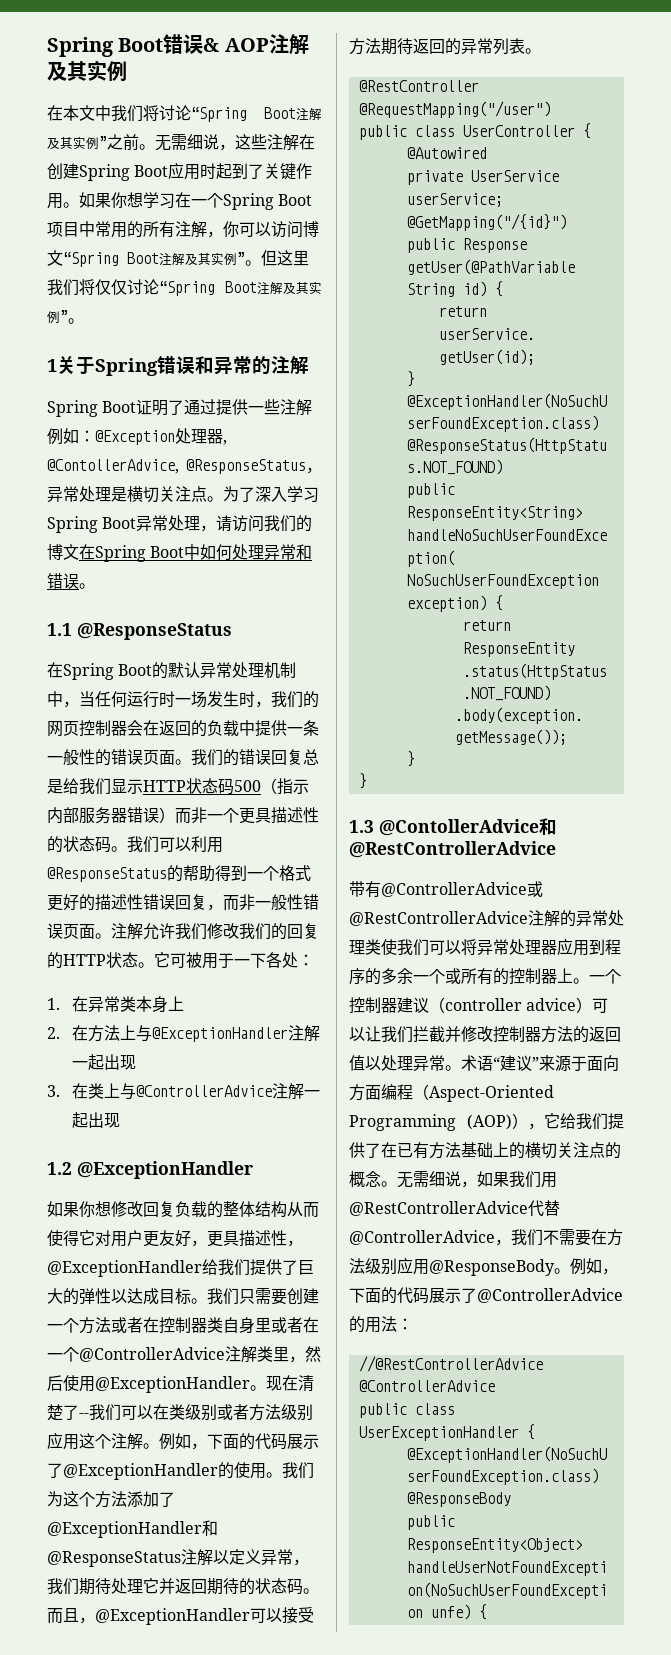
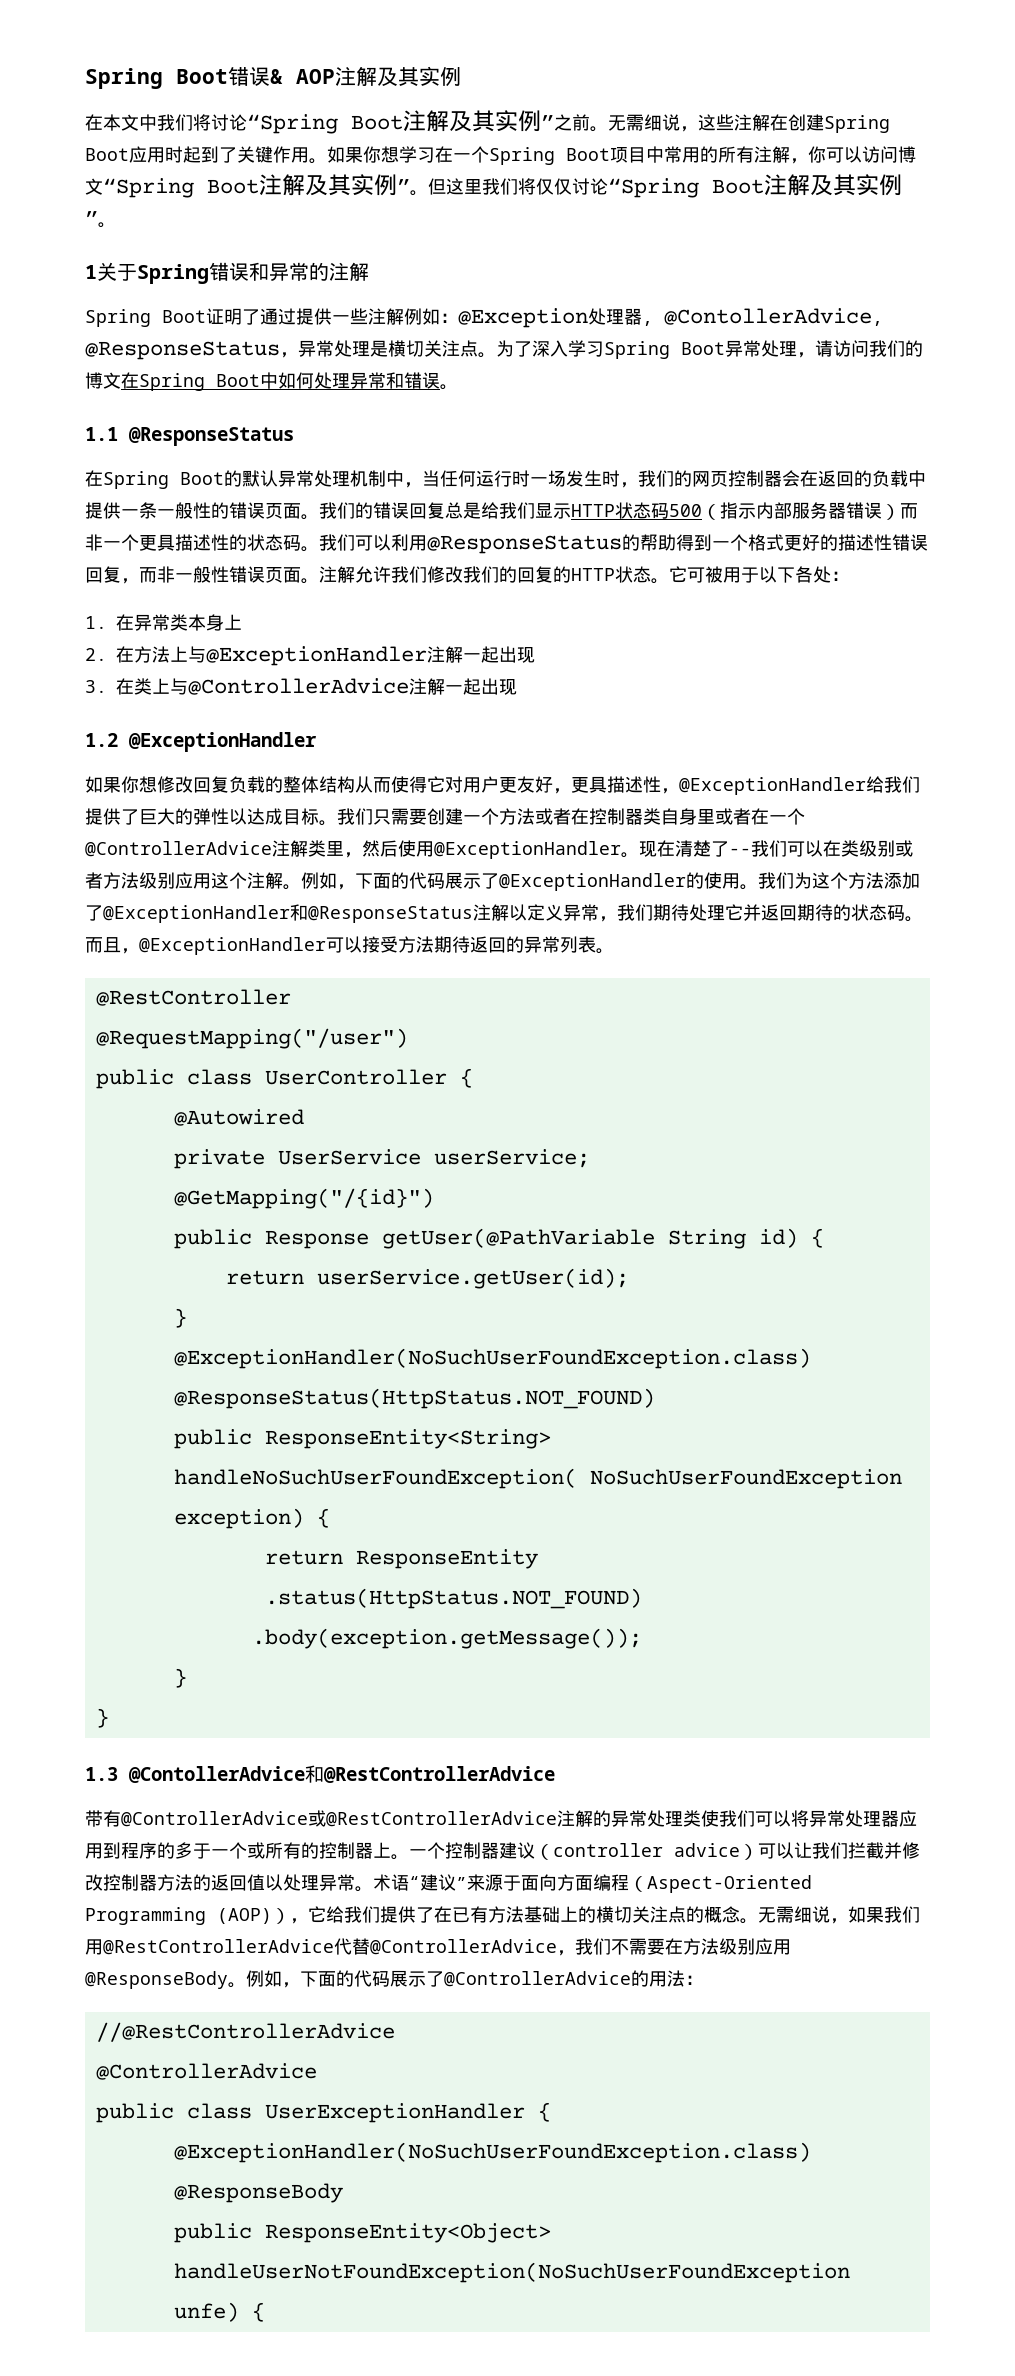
[234,959,250,966] 一 -> [759,566,777,583] 以
[397,968,413,985] 余 -> [193,1843,211,1859] 于

